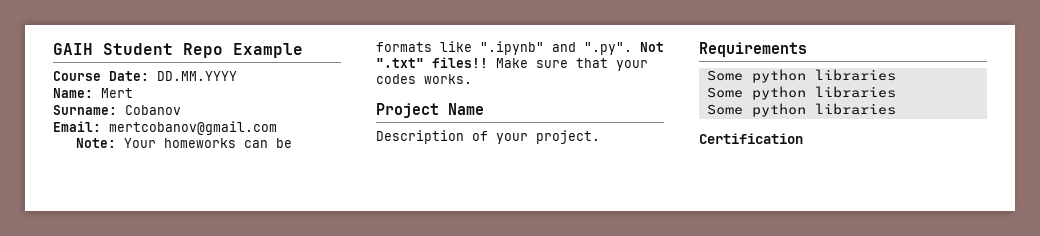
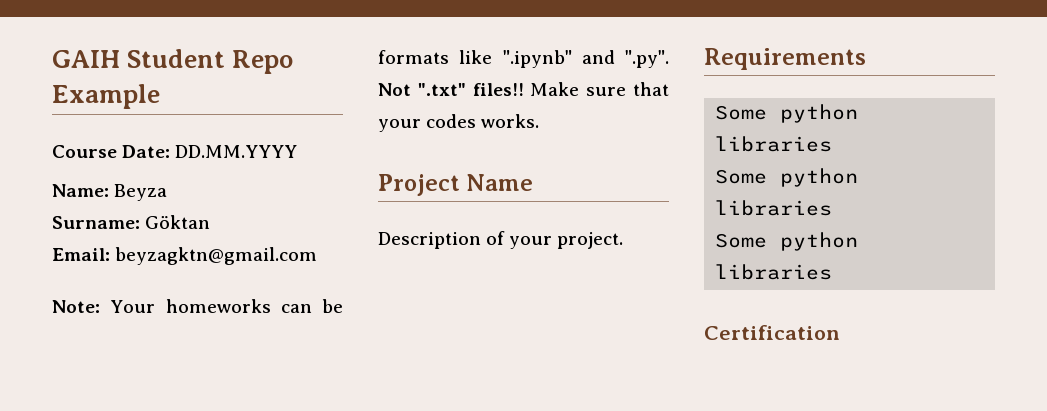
[101,88,133,98] Mert -> [114,184,168,201] Beyza
[125,105,181,115] Cobanov -> [145,215,211,229] Göktan
[109,121,277,135] mertcobanov@gmail.com -> [115,247,318,265] beyzagktn@gmail.com

